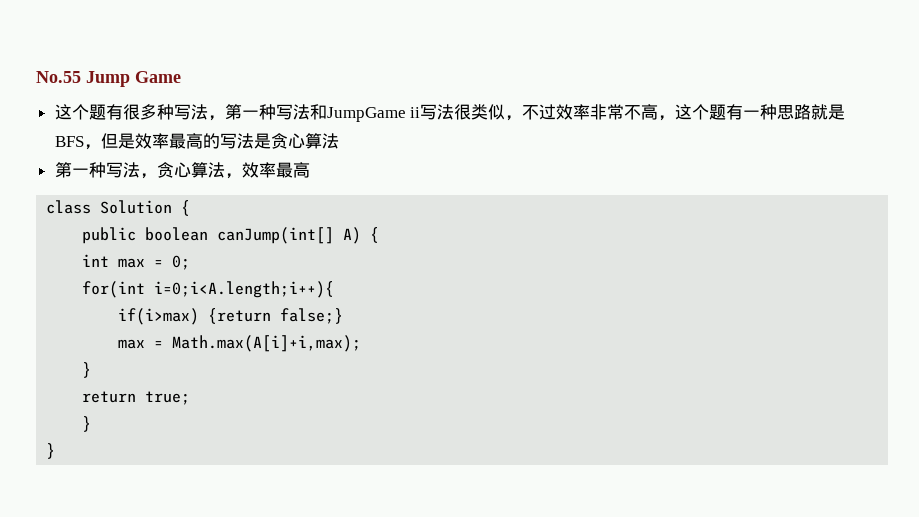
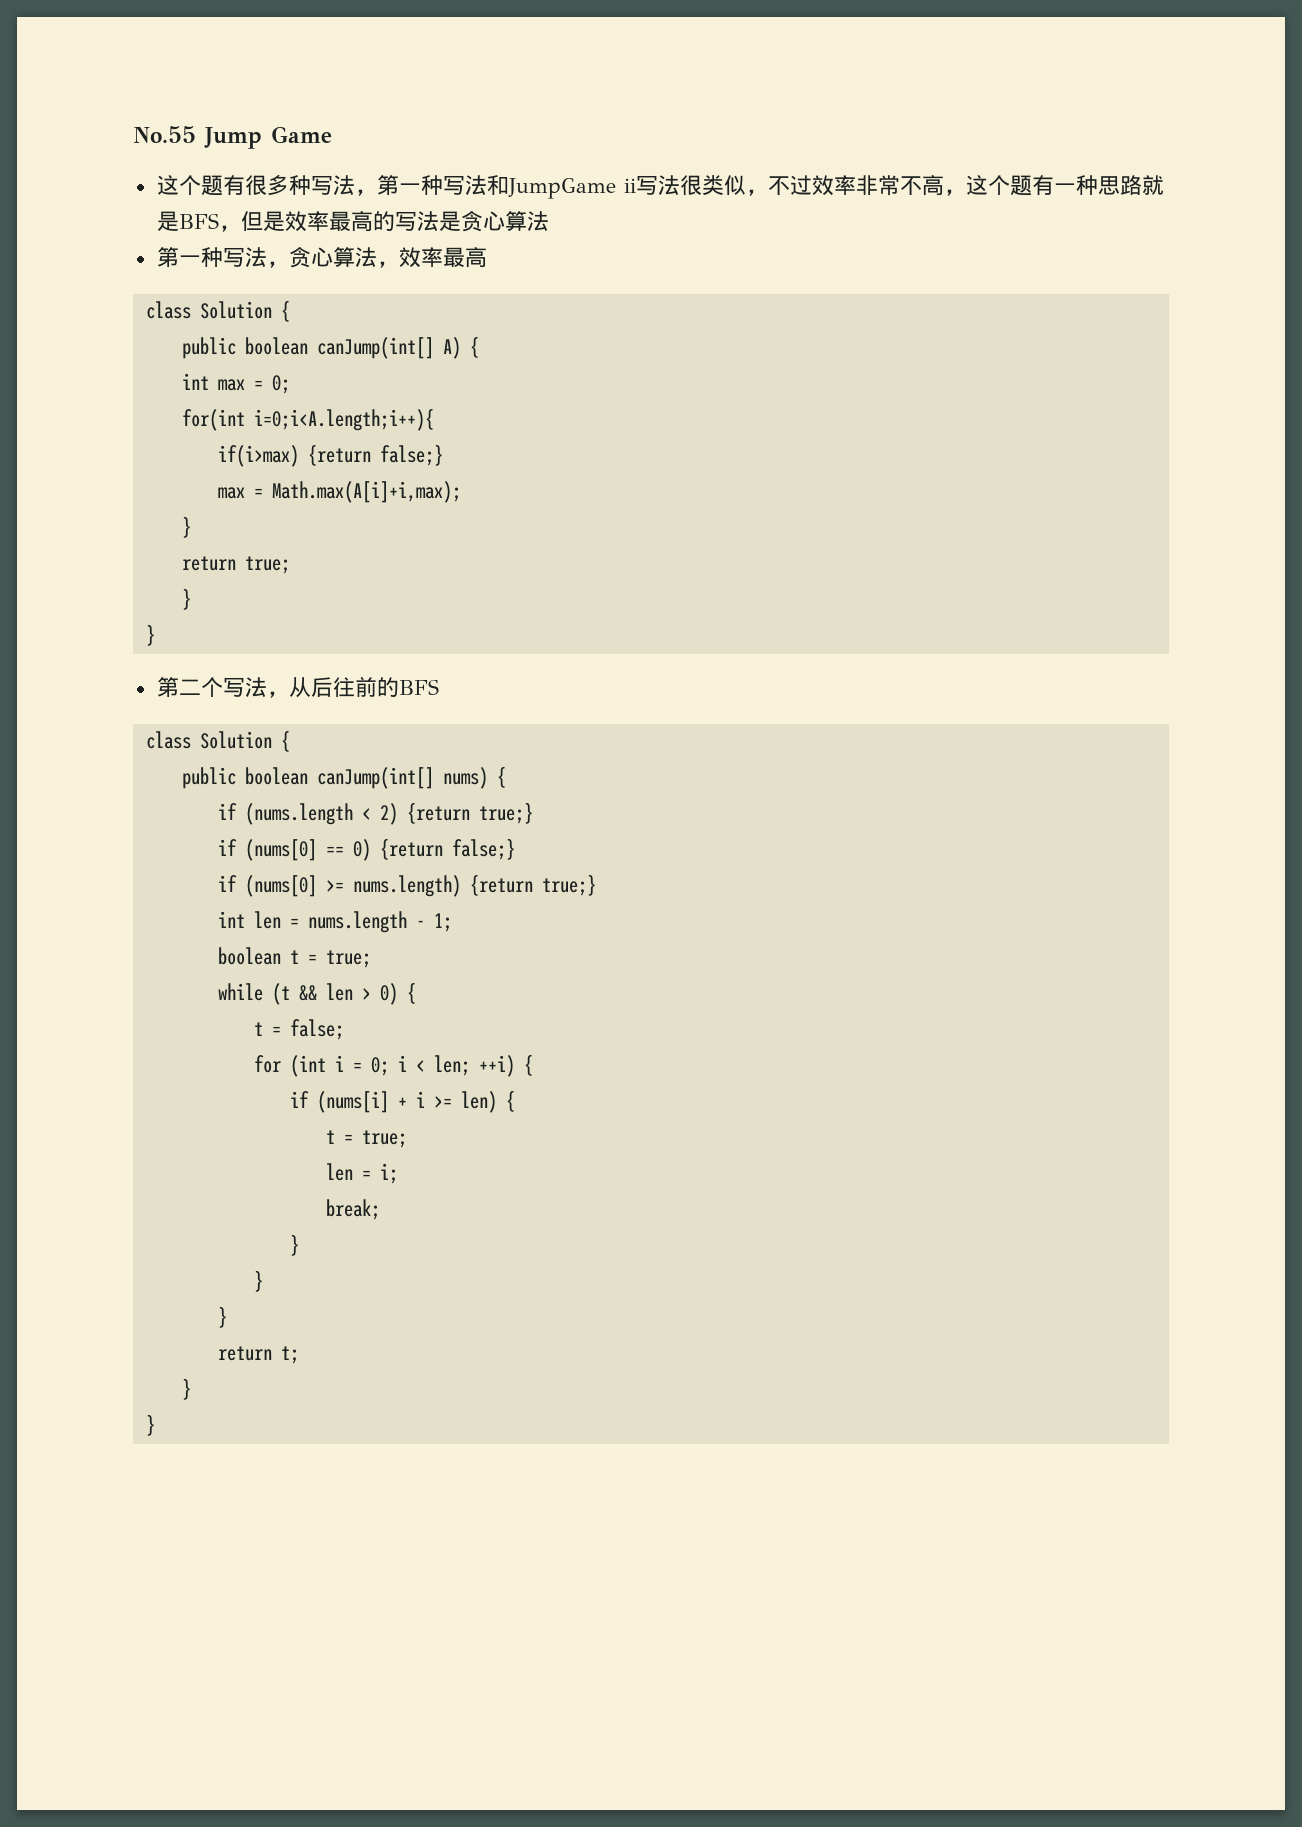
(56, 451) none -> [156,676,439,698] [145,730,290,752] [181,766,506,789] [217,802,533,825] [217,838,515,861] [217,874,596,897] [217,911,452,933] [217,947,371,968] [217,982,416,1005] [253,1019,344,1040] [253,1054,533,1077] [289,1090,515,1113] [325,1130,407,1148] [325,1163,398,1184] [325,1199,380,1220] [289,1234,299,1256] [253,1270,263,1292] [217,1306,227,1328] [217,1346,299,1364] [181,1378,191,1400] [145,1414,155,1436] // 第二个写法，从后往前的BFS // class Solution { // public boolean canJump(int[] nums) { // if (nums.length < 2) {return true;} // if (nums[0] == 0) {return false;} // if (nums[0] >= nums.length) {return true;} // int len = nums.length - 1; // boolean t = true; // while (t && len > 0) { // t = false; // for (int i = 0; i < len; ++i) { // if (nums[i] + i >= len) { // t = true; // len = i; // break; // } // } // } // return t; // } // }

